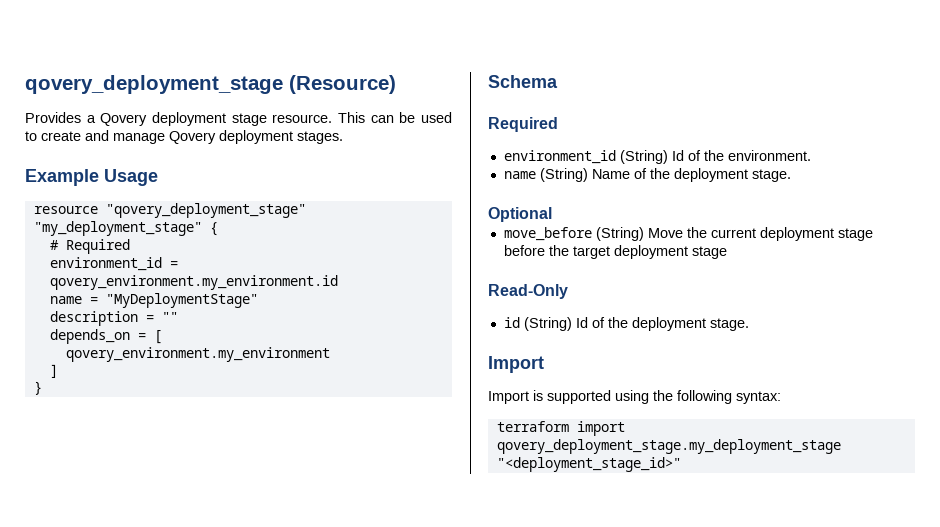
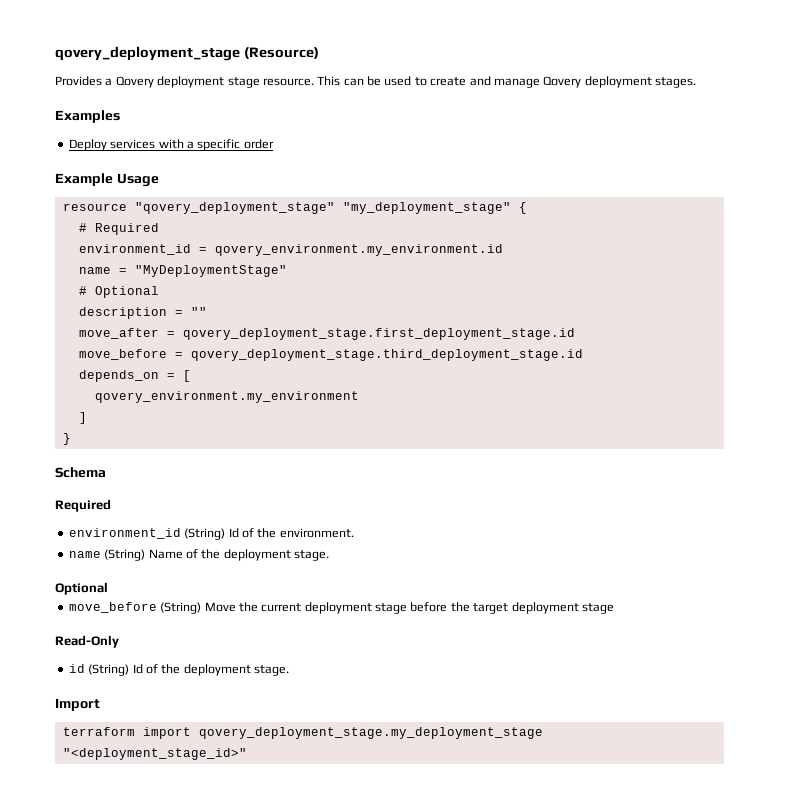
(343, 137) none -> [55,110,120,123] [68,139,274,151] // Examples // Deploy services with a specific order
(258, 300) none -> [78,286,159,298] // # Optional
(178, 317) none -> [78,328,575,340] [78,349,583,361] // move_after = qovery_deployment_stage.first_deployment_stage.id // move_before = qovery_deployment_stage.third_deployment_stage.id
[488,390,781,404] // Import is supported using the following syntax: -> (100, 704) none

